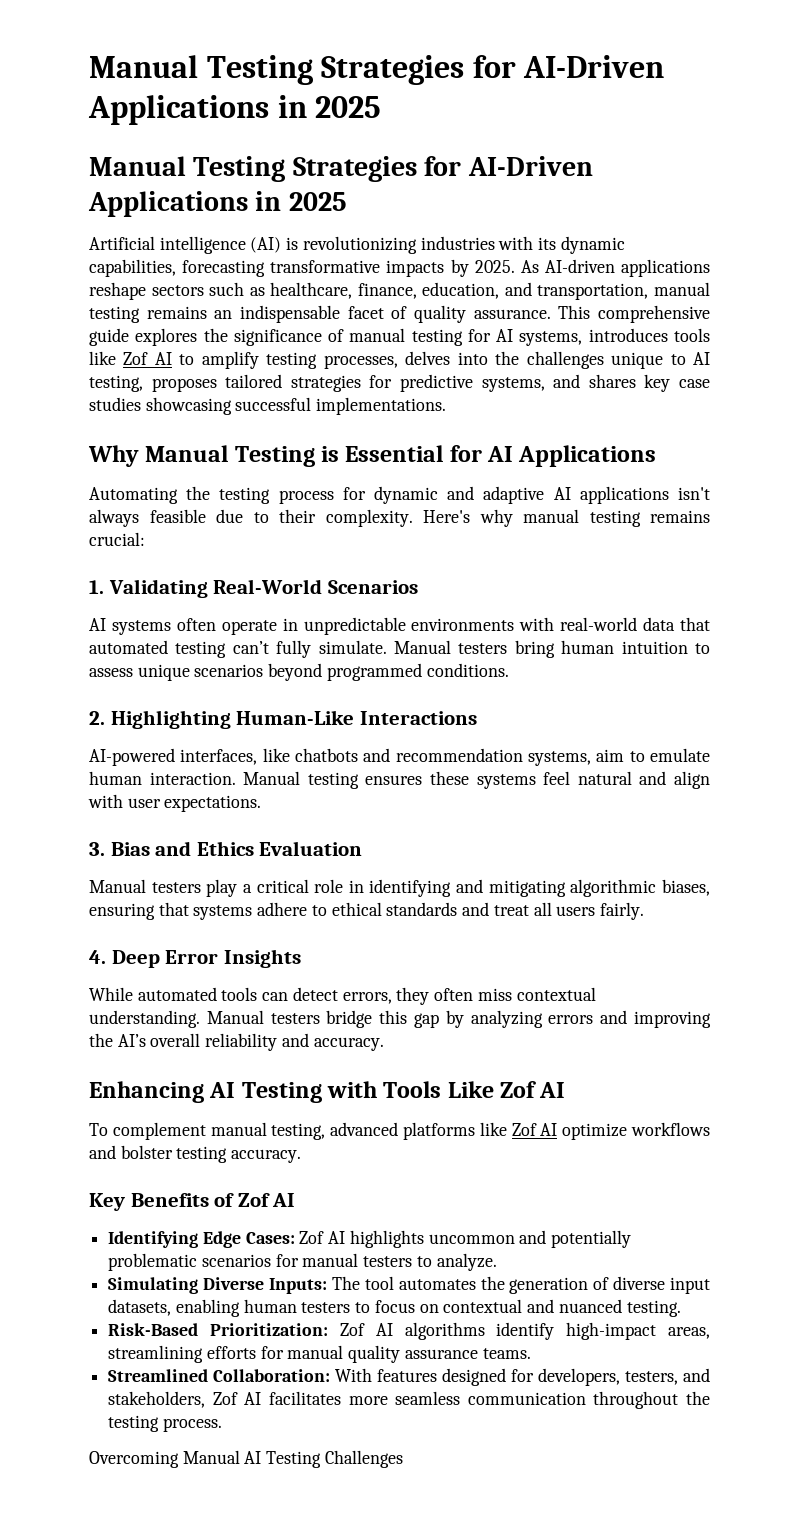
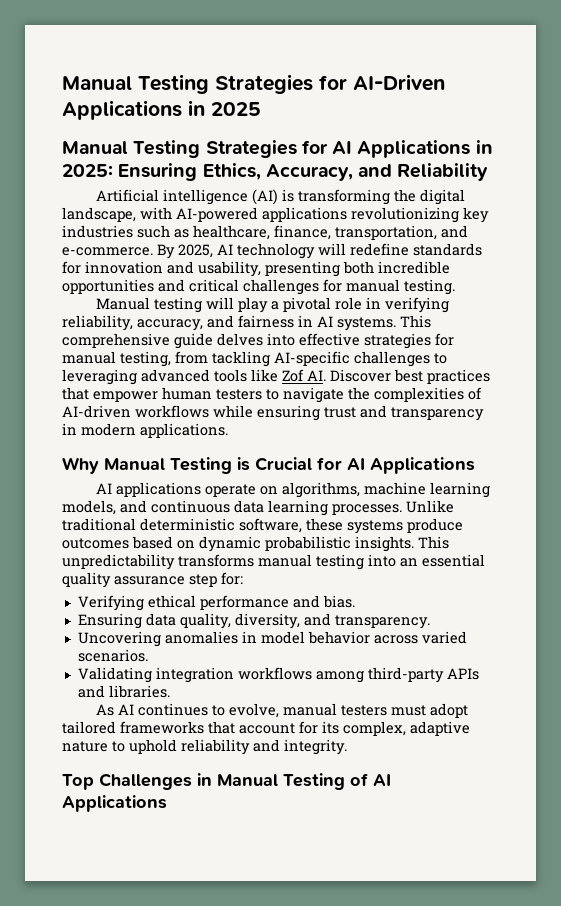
[467,156,593,176] [88,191,347,217] [89,236,625,254] [89,259,710,277] [89,282,710,300] [89,305,711,323] [89,328,710,346] [89,351,710,369] [89,374,711,392] [89,397,447,415] AI-Driven Applications in 2025 // Artificial intelligence (AI) is revolutionizing industries with its dynamic capabilities, forecasting transformative impacts by 2025. As AI-driven applications reshape sectors such as healthcare, finance, education, and transportation, manual testing remains an indispensable facet of quality assurance. This comprehensive guide explores the significance of manual testing for AI systems, introduces tools like Zof AI to amplify testing processes, delves into the challenges unique to AI testing, proposes tailored strategies for predictive systems, and shares key case studies showcasing successful implementations. -> [332,140,493,158] [62,163,489,181] [96,189,466,205] [62,207,489,223] [62,225,468,240] [62,243,482,259] [62,261,450,277] [62,279,455,295] [96,297,450,313] [62,315,431,331] [62,333,454,349] [62,351,447,367] [62,369,490,385] [62,387,482,403] [62,405,484,421] [62,423,228,438] AI Applications in 2025: Ensuring Ethics, Accuracy, and Reliability // Artificial intelligence (AI) is transforming the digital landscape, with AI-powered applications revolutionizing key industries such as healthcare, finance, transportation, and e-commerce. By 2025, AI technology will redefine standards for innovation and usability, presenting both incredible opportunities and critical challenges for manual testing. // Manual testing will play a pivotal role in verifying reliability, accuracy, and fairness in AI systems. This comprehensive guide delves into effective strategies for manual testing, from tackling AI-specific challenges to leveraging advanced tools like Zof AI. Discover best practices that empower human testers to navigate the complexities of AI-driven workflows while ensuring trust and transparency in modern applications.
[345,445,444,462] Essential -> [255,457,312,471] Crucial
[89,486,710,504] [89,509,710,527] [89,532,145,546] [89,579,418,598] [89,617,710,635] [89,640,710,658] [89,663,509,681] [89,710,477,729] [89,748,710,766] [89,771,711,789] [88,794,262,812] [89,841,363,856] [89,879,710,897] [89,902,644,920] [89,949,301,968] [89,987,596,1005] [89,1010,711,1028] [89,1033,384,1051] [89,1081,566,1103] [89,1122,710,1140] [89,1145,302,1163] [89,1193,296,1211] [108,1230,632,1248] [108,1253,497,1271] [108,1276,710,1294] [108,1299,681,1317] [108,1322,710,1340] [108,1345,531,1363] [108,1368,710,1386] [108,1391,710,1409] [108,1415,222,1432] [89,1450,403,1468] Automating the testing process for dynamic and adaptive AI applications isn't always feasible due to their complexity. Here's why manual testing remains crucial: // 1. Validating Real-World Scenarios // AI systems often operate in unpredictable environments with real-world data that automated testing can’t fully simulate. Manual testers bring human intuition to assess unique scenarios beyond programmed conditions. // 2. Highlighting Human-Like Interactions // AI-powered interfaces, like chatbots and recommendation systems, aim to emulate human interaction. Manual testing ensures these systems feel natural and align with user expectations. // 3. Bias and Ethics Evaluation // Manual testers play a critical role in identifying and mitigating algorithmic biases, ensuring that systems adhere to ethical standards and treat all users fairly. // 4. Deep Error Insights // While automated tools can detect errors, they often miss contextual understanding. Manual testers bridge this gap by analyzing errors and improving the AI’s overall reliability and accuracy. // Enhancing AI Testing with Tools Like Zof AI // To complement manual testing, advanced platforms like Zof AI optimize workflows and bolster testing accuracy. // Key Benefits of Zof AI // Identifying Edge Cases: Zof AI highlights uncommon and potentially problematic scenarios for manual testers to analyze. // Simulating Diverse Inputs: The tool automates the generation of diverse input datasets, enabling human testers to focus on contextual and nuanced testing. // Risk-Based Prioritization: Zof AI algorithms identify high-impact areas, streamlining efforts for manual quality assurance teams. // Streamlined Collaboration: With features designed for developers, testers, and stakeholders, Zof AI facilitates more seamless communication throughout the testing process. // Overcoming Manual AI Testing Challenges -> [96,482,491,498] [62,500,454,516] [62,518,463,534] [62,536,449,552] [62,554,485,570] [62,572,243,588] [77,595,355,611] [77,613,430,629] [77,631,467,647] [77,649,148,662] [77,667,479,683] [77,685,170,698] [96,703,469,718] [62,721,470,736] [62,739,347,755] [62,773,391,790] [62,795,167,812] AI applications operate on algorithms, machine learning models, and continuous data learning processes. Unlike traditional deterministic software, these systems produce outcomes based on dynamic probabilistic insights. This unpredictability transforms manual testing into an essential quality assurance step for: // Verifying ethical performance and bias. // Ensuring data quality, diversity, and transparency. // Uncovering anomalies in model behavior across varied scenarios. // Validating integration workflows among third-party APIs and libraries. // As AI continues to evolve, manual testers must adopt tailored frameworks that account for its complex, adaptive nature to uphold reliability and integrity. // Top Challenges in Manual Testing of AI Applications

